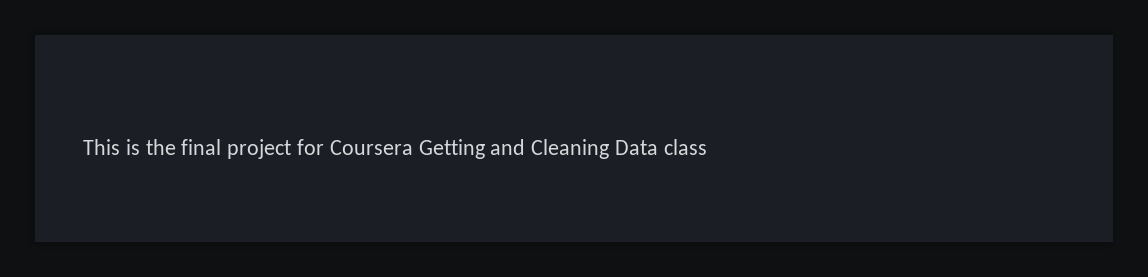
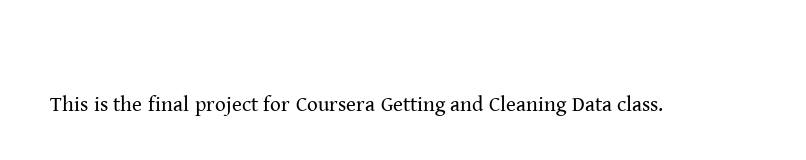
[663,139,707,155] class -> [617,95,664,111] class.

